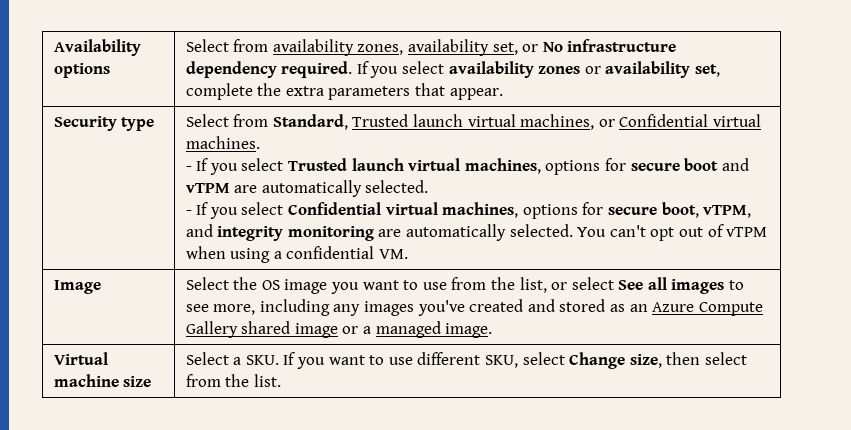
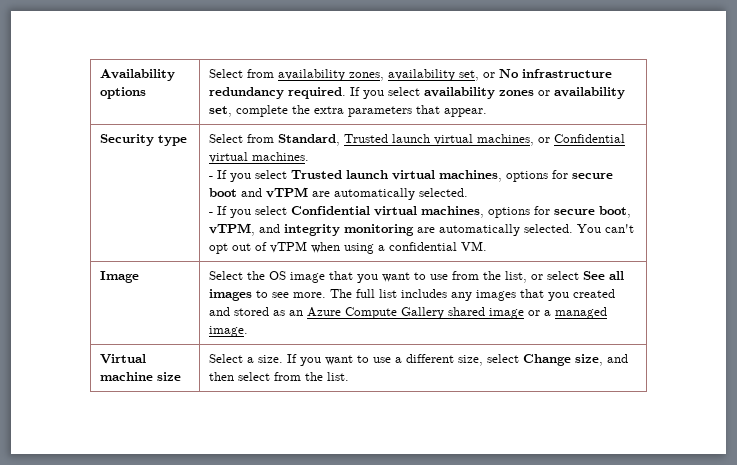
[185,61,277,78] dependency -> [209,87,285,99] redundancy
(328, 286) none -> [329,271,354,280] that
[213,299,465,316] more, including any images you've -> [293,289,570,301] more. The full list includes any images that you
[245,355,279,365] SKU. -> [258,355,284,363] size.
[417,352,518,368] different SKU, -> [395,354,484,366] a different size,
(662, 361) none -> [607,354,629,363] and

